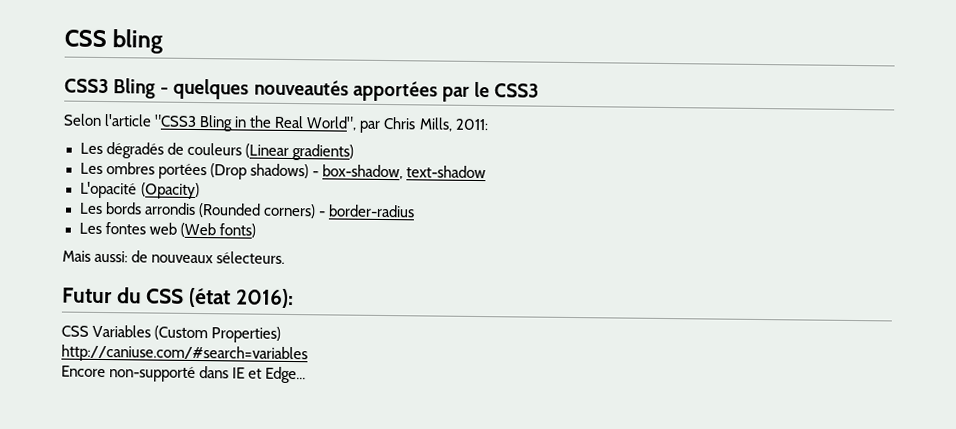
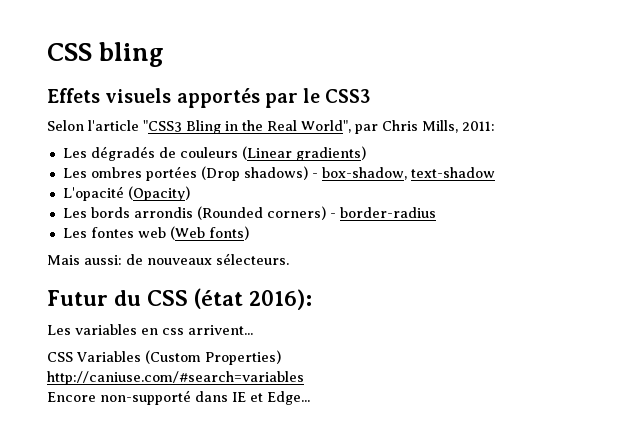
[64,78,438,102] CSS3 Bling - quelques nouveautés apportées -> [47,88,260,108] Effets visuels apportés
(294, 298) none -> [47,324,253,335] // Les variables en css arrivent...

